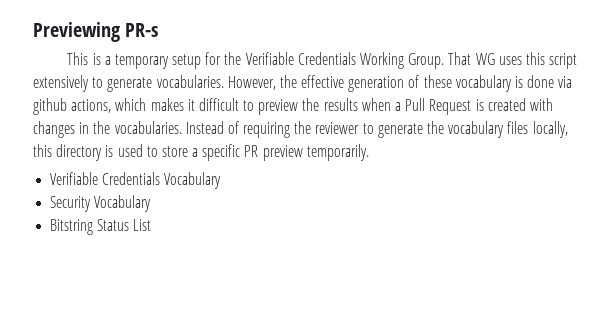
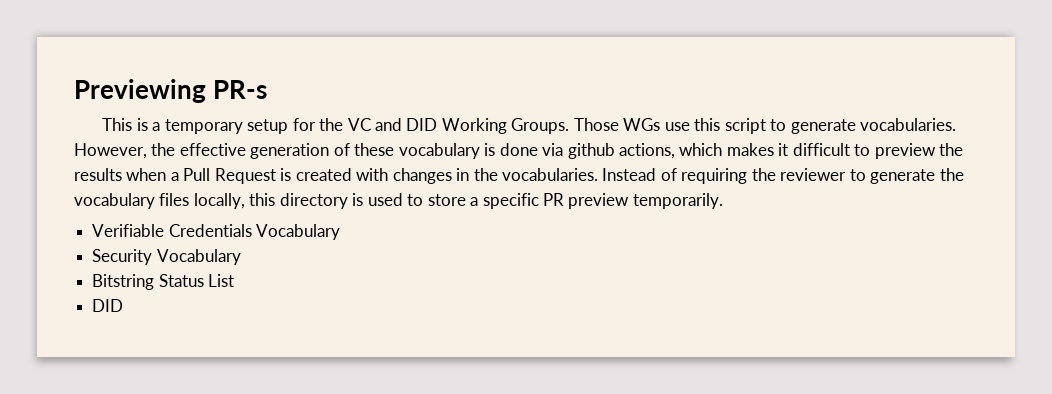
[245,52,522,69] Verifiable Credentials Working Group. That WG uses -> [347,118,690,134] VC and DID Working Groups. Those WGs use
[33,75,89,92] extensively -> (766, 126) none
(152, 225) none -> [92,299,124,312] // DID

